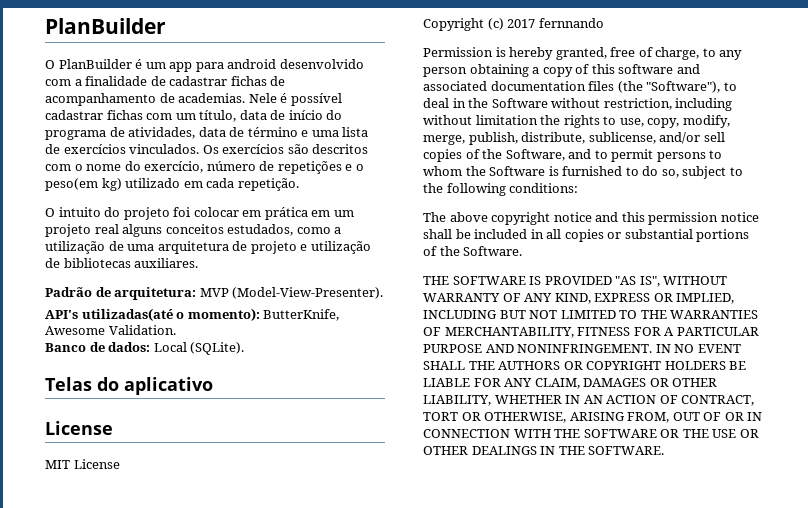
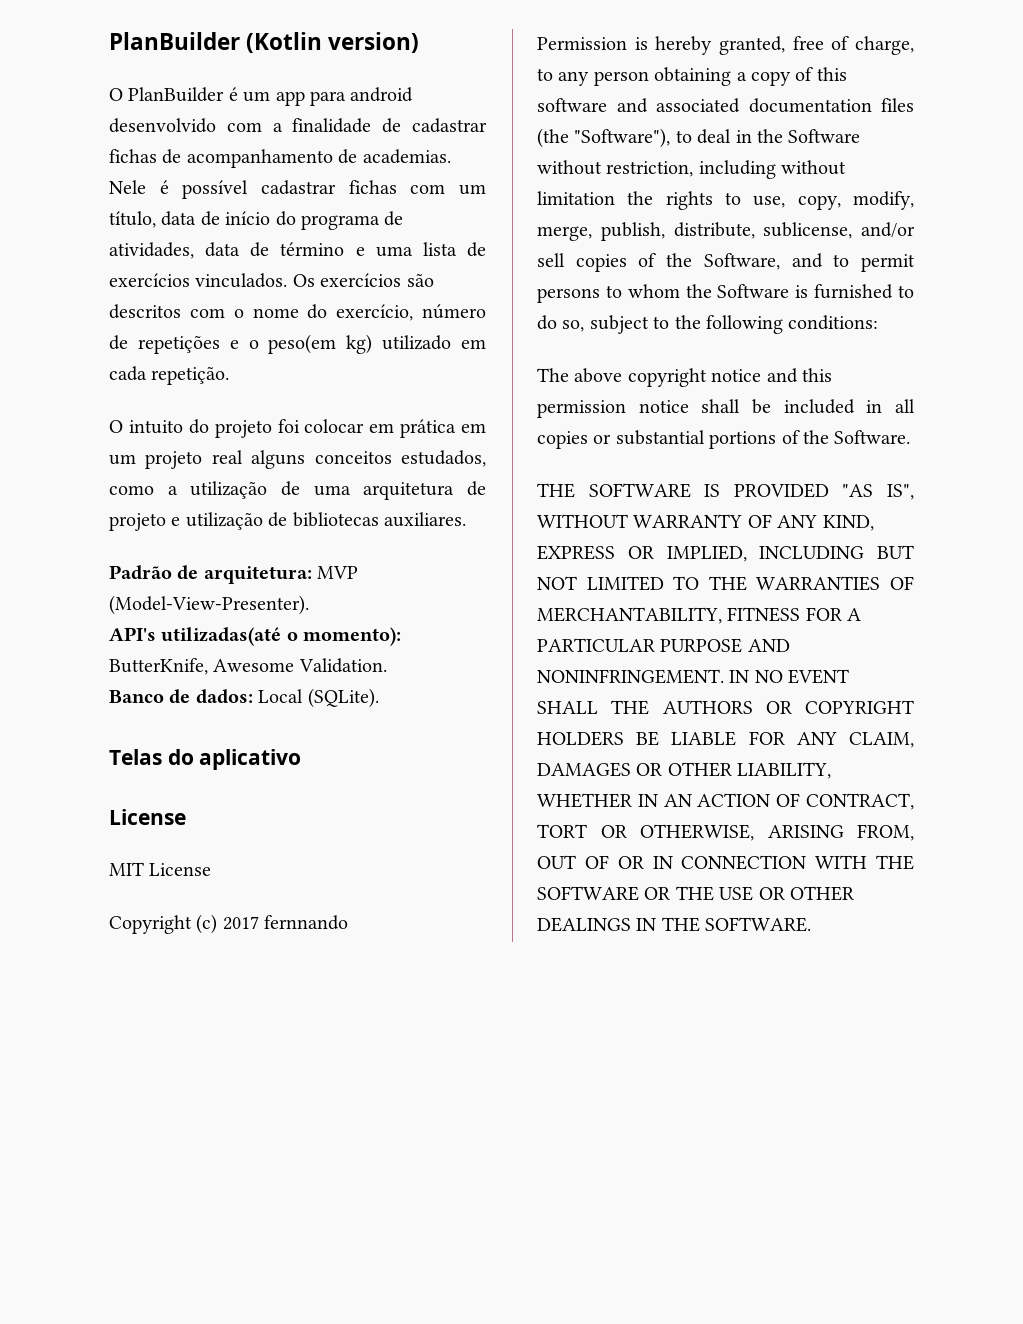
[45,18,166,34] PlanBuilder -> [109,32,420,53] PlanBuilder (Kotlin version)

